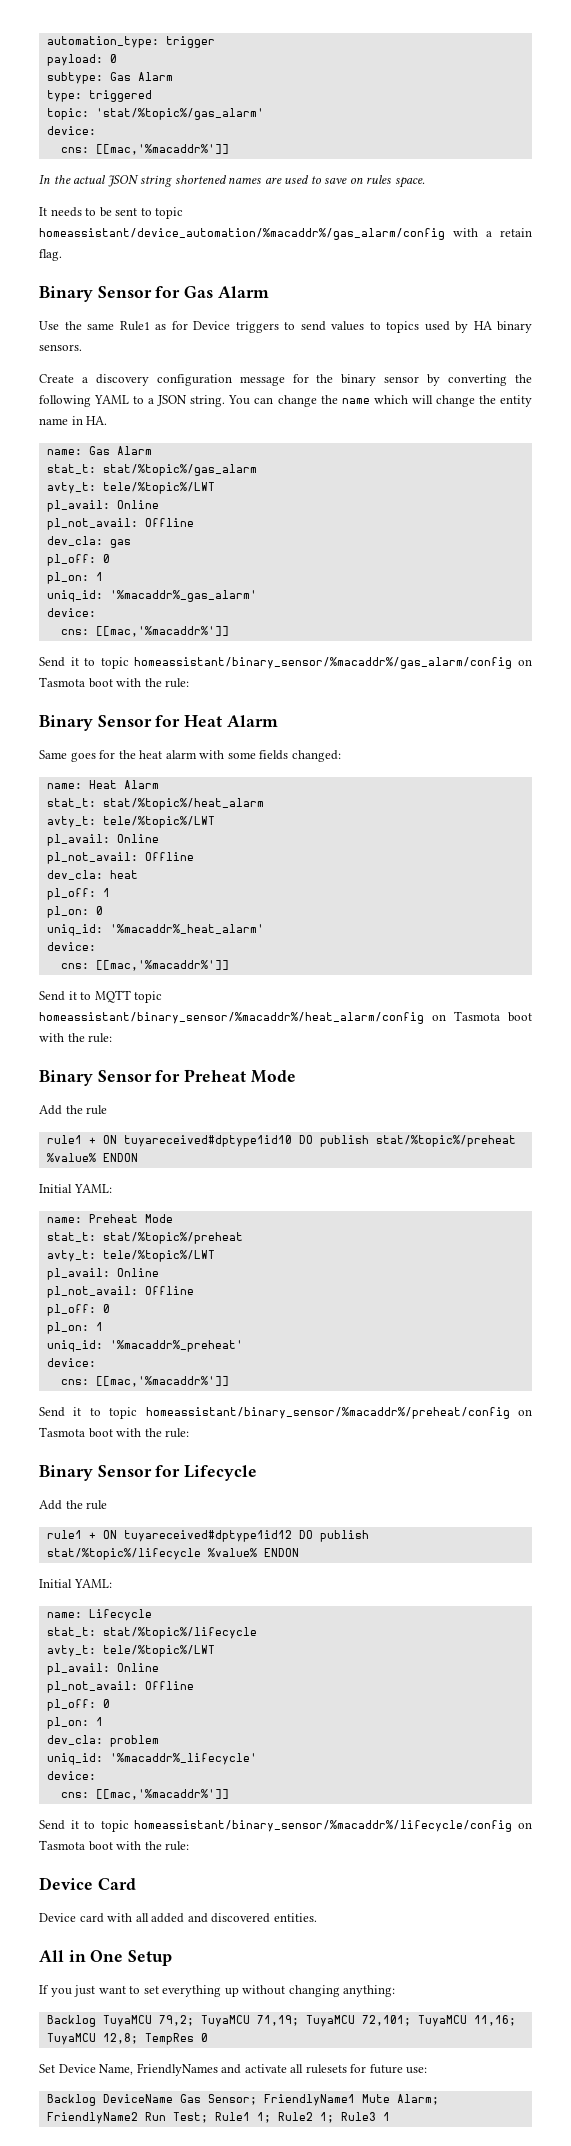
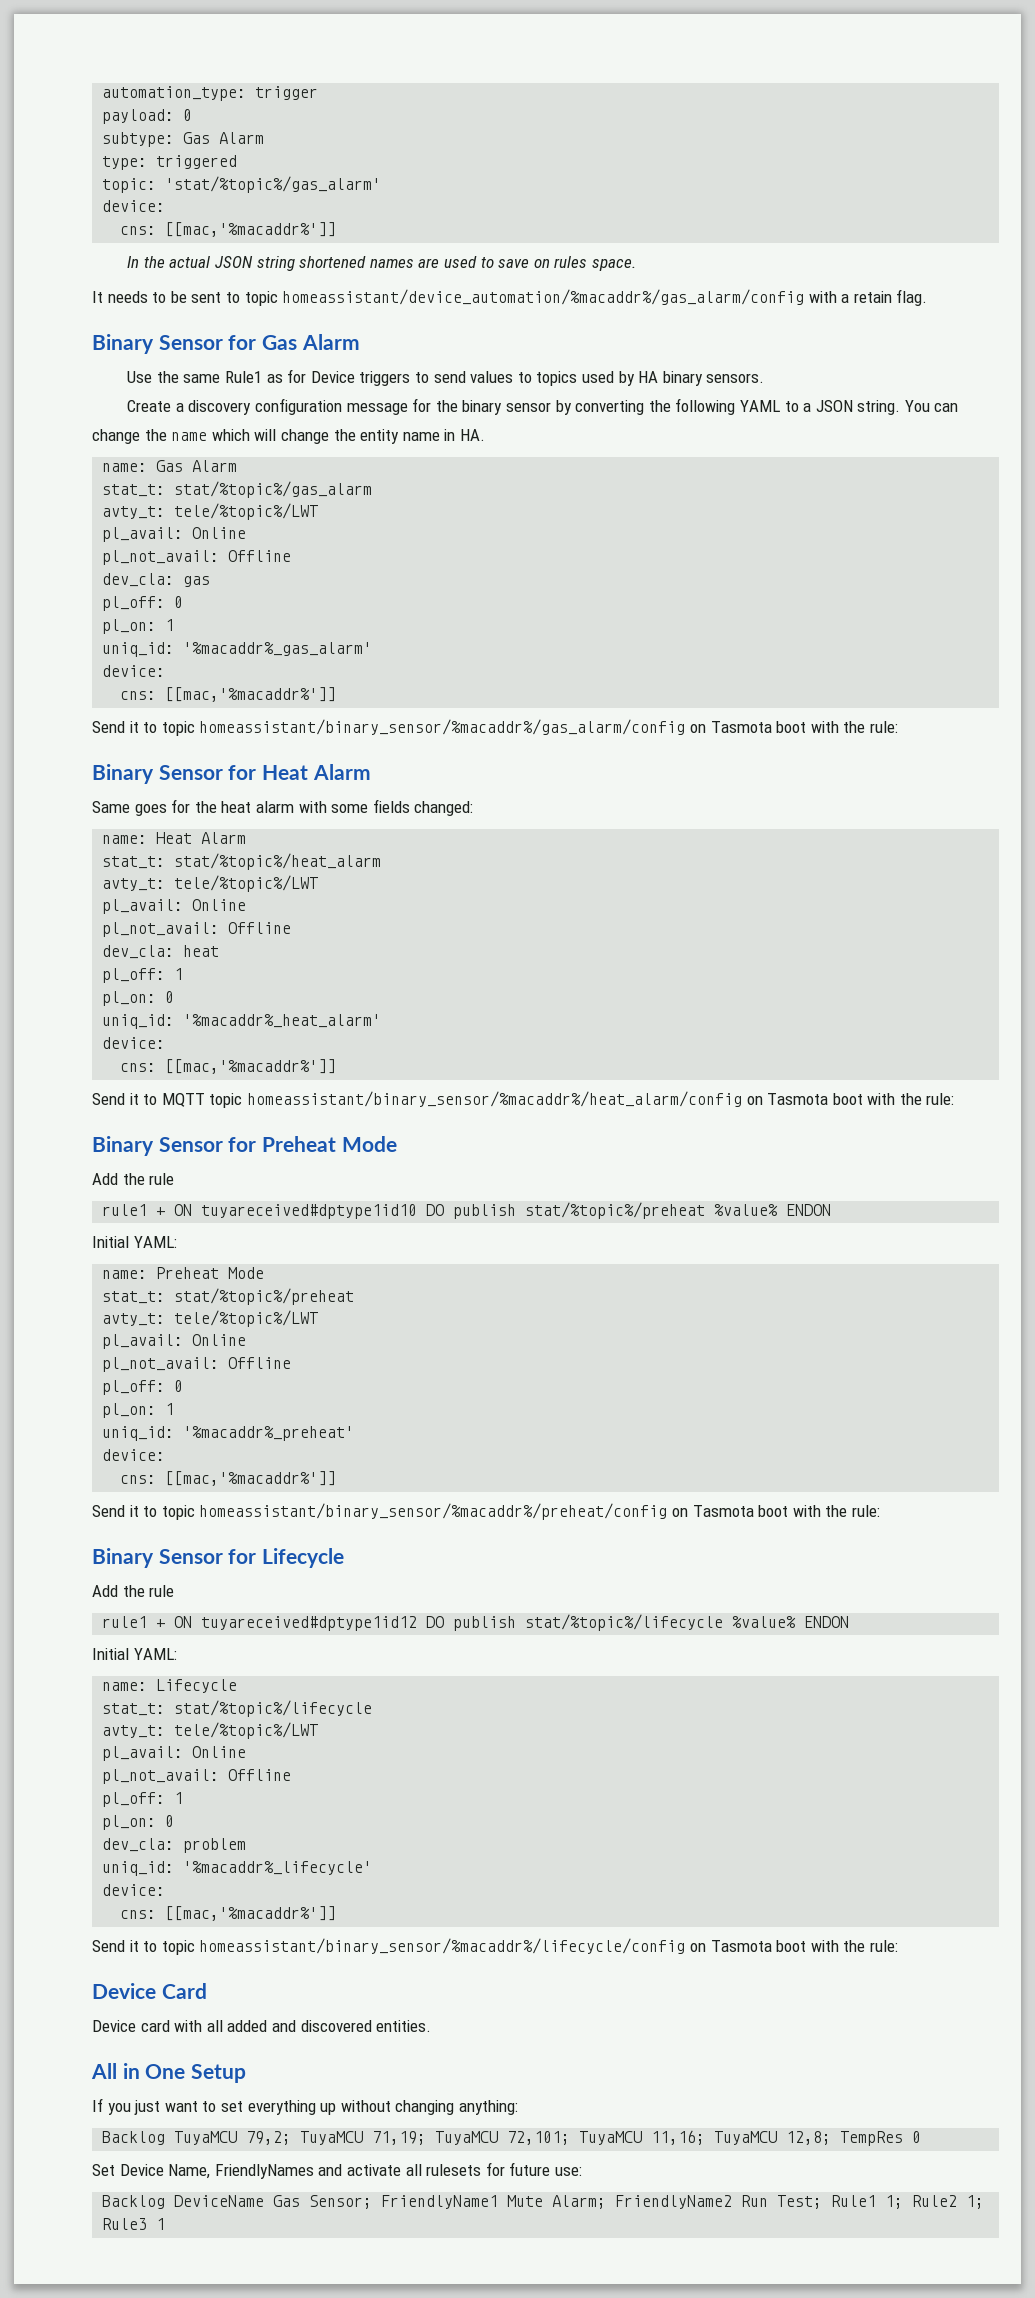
[102,1699,110,1708] [46,1717,103,1729] 0 // pl_on: 1 -> [174,1792,184,1804] [102,1815,175,1830] 1 // pl_on: 0

